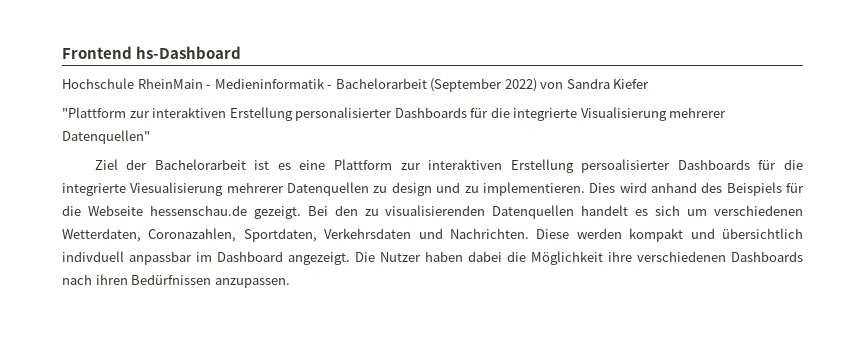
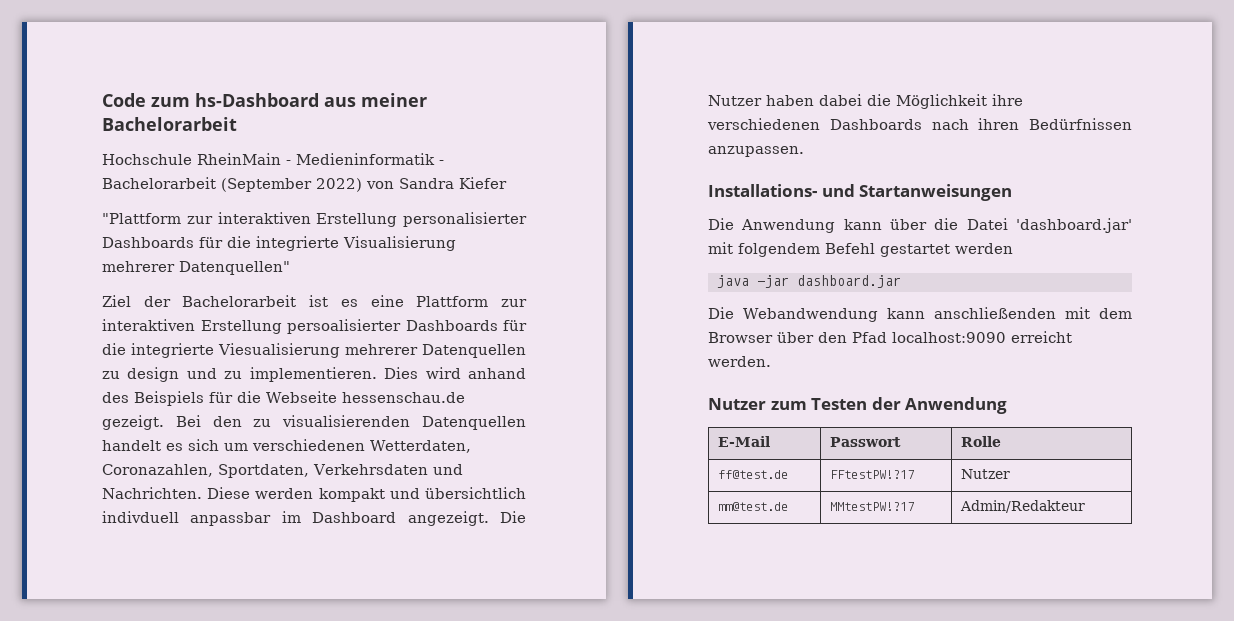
[62,46,132,59] Frontend -> [102,93,190,107] Code zum
(242, 52) none -> [324,93,427,107] [102,117,237,131] aus meiner Bachelorarbeit
(290, 283) none -> [708,184,1013,201] [708,218,1132,233] [708,242,1013,257] [717,275,901,288] [708,307,1132,322] [708,331,1072,343] [708,356,771,367] [708,397,1008,414] [717,436,770,447] [829,437,901,447] [960,436,1001,447] [717,470,788,479] [829,470,914,479] [960,469,1010,479] [717,502,788,511] [829,502,914,511] [959,500,1085,513] // Installations- und Startanweisungen // Die Anwendung kann über die Datei 'dashboard.jar' mit folgendem Befehl gestartet werden // java -jar dashboard.jar // Die Webandwendung kann anschließenden mit dem Browser über den Pfad localhost:9090 erreicht werden. // Nutzer zum Testen der Anwendung // E-Mail | Passwort | Rolle // ff@test.de | FFtestPW!?17 | Nutzer // mm@test.de | MMtestPW!?17 | Admin/Redakteur

